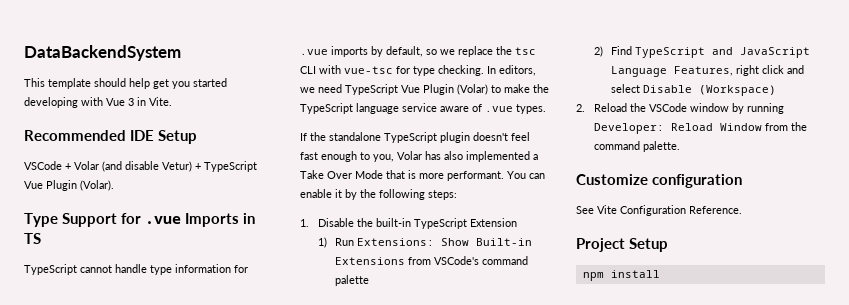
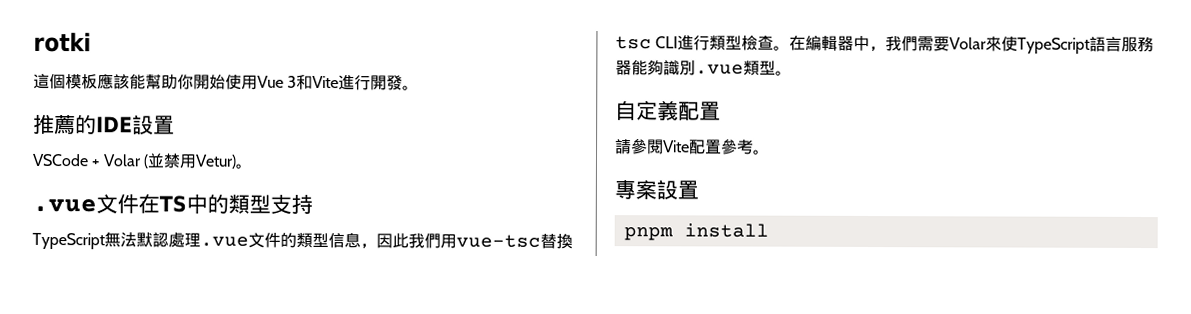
[24,45,181,61] [24,78,227,89] [24,97,172,108] [24,130,198,144] [24,161,257,172] [24,180,114,191] [24,213,256,227] [24,233,41,244] [24,264,248,275] [300,46,536,57] [300,65,536,76] [300,84,549,95] [300,103,546,114] [300,132,530,143] [300,151,538,162] [300,170,545,181] [300,189,457,200] [300,218,517,229] [317,237,533,248] [335,256,529,265] [335,275,370,286] [593,46,811,58] [611,65,805,77] [611,84,777,96] [576,103,784,114] [593,122,807,134] [593,141,680,152] [576,174,743,188] [576,205,742,216] [576,238,669,252] [582,272,604,281] DataBackendSystem // This template should help get you started developing with Vue 3 in Vite. // Recommended IDE Setup // VSCode + Volar (and disable Vetur) + TypeScript Vue Plugin (Volar). // Type Support for .vue Imports in TS // TypeScript cannot handle type information for .vue imports by default, so we replace the tsc CLI with vue-tsc for type checking. In editors, we need TypeScript Vue Plugin (Volar) to make the TypeScript language service aware of .vue types. // If the standalone TypeScript plugin doesn't feel fast enough to you, Volar has also implemented a Take Over Mode that is more performant. You can enable it by the following steps: // 1. Disable the built-in TypeScript Extension // 1) Run Extensions: Show Built-in Extensions from VSCode's command palette // 2) Find TypeScript and JavaScript Language Features, right click and select Disable (Workspace) // 2. Reload the VSCode window by running Developer: Reload Window from the command palette. // Customize configuration // See Vite Configuration Reference. // Project Setup // npm -> [33,31,91,53] [33,72,420,91] [33,113,175,135] [32,153,252,169] [32,193,313,215] [32,232,573,250] [615,34,1155,54] [615,60,792,76] [615,100,721,121] [615,138,770,155] [614,180,699,200] [623,227,673,241] rotki // 這個模板應該能幫助你開始使用Vue 3和Vite進行開發。 // 推薦的IDE設置 // VSCode + Volar (並禁用Vetur)。 // .vue文件在TS中的類型支持 // TypeScript無法默認處理.vue文件的類型信息，因此我們用vue-tsc替換tsc CLI進行類型檢查。在編輯器中，我們需要Volar來使TypeScript語言服務器能夠識別.vue類型。 // 自定義配置 // 請參閱Vite配置參考。 // 專案設置 // pnpm

